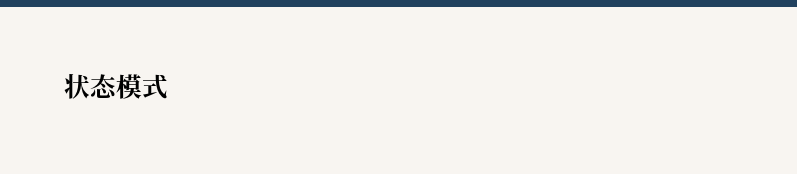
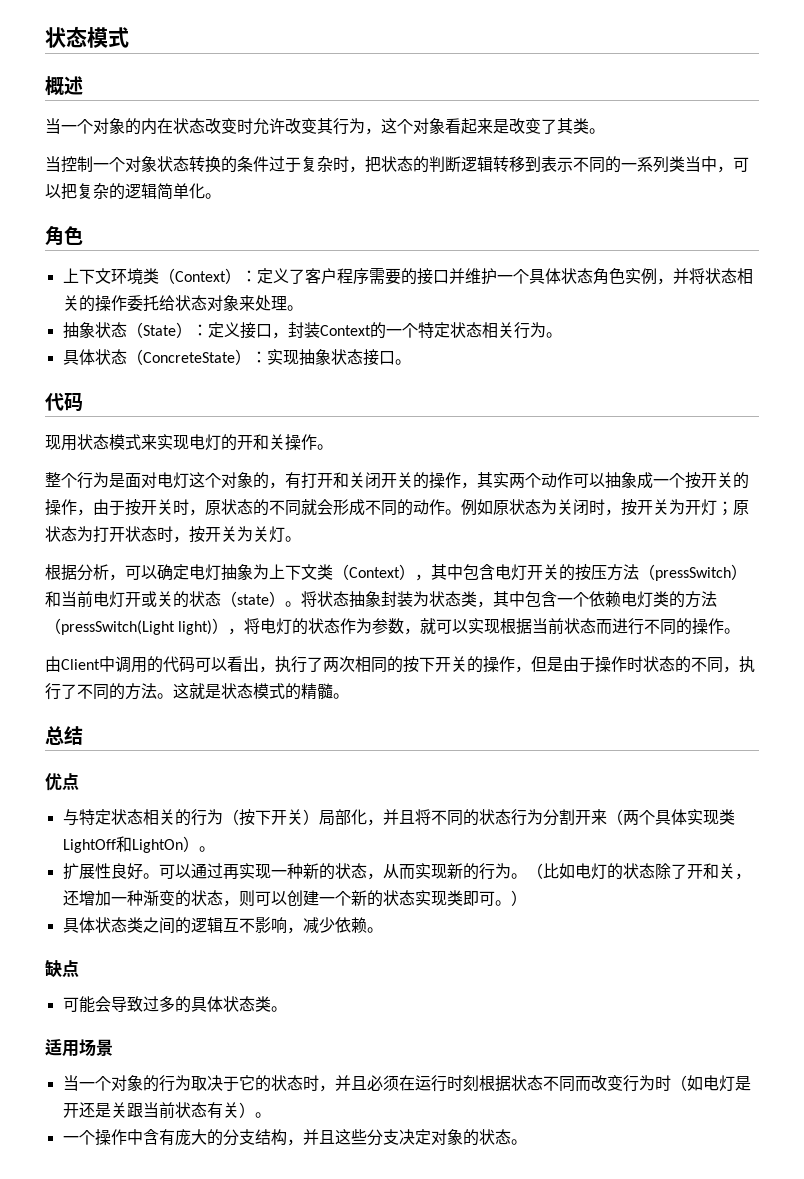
[64,73,168,100] 状态模式 -> [45,26,129,48] [45,76,83,96] [45,118,605,135] [45,156,749,173] [45,183,221,200] [45,226,83,246] [62,268,753,285] [62,295,303,312] [62,322,562,339] [62,349,411,366] [45,392,83,411] [45,434,333,451] [45,472,749,489] [45,499,749,516] [45,526,301,543] [45,564,747,581] [45,591,717,608] [45,618,741,635] [45,656,755,673] [45,683,349,700] [45,726,83,745] [45,773,79,791] [62,809,735,826] [62,836,215,853] [62,863,751,880] [62,890,527,907] [62,917,383,934] [45,960,79,978] [62,996,287,1013] [45,1039,113,1057] [62,1075,751,1092] [62,1102,271,1119] [62,1129,527,1146] 状态模式 // 概述 // 当一个对象的内在状态改变时允许改变其行为，这个对象看起来是改变了其类。 // 当控制一个对象状态转换的条件过于复杂时，把状态的判断逻辑转移到表示不同的一系列类当中，可以把复杂的逻辑简单化。 // 角色 // 上下文环境类（Context）：定义了客户程序需要的接口并维护一个具体状态角色实例，并将状态相关的操作委托给状态对象来处理。 // 抽象状态（State）：定义接口，封装Context的一个特定状态相关行为。 // 具体状态（ConcreteState）：实现抽象状态接口。 // 代码 // 现用状态模式来实现电灯的开和关操作。 // 整个行为是面对电灯这个对象的，有打开和关闭开关的操作，其实两个动作可以抽象成一个按开关的操作，由于按开关时，原状态的不同就会形成不同的动作。例如原状态为关闭时，按开关为开灯；原状态为打开状态时，按开关为关灯。 // 根据分析，可以确定电灯抽象为上下文类（Context），其中包含电灯开关的按压方法（pressSwitch）和当前电灯开或关的状态（state）。将状态抽象封装为状态类，其中包含一个依赖电灯类的方法（pressSwitch(Light light)），将电灯的状态作为参数，就可以实现根据当前状态而进行不同的操作。 // 由Client中调用的代码可以看出，执行了两次相同的按下开关的操作，但是由于操作时状态的不同，执行了不同的方法。这就是状态模式的精髓。 // 总结 // 优点 // 与特定状态相关的行为（按下开关）局部化，并且将不同的状态行为分割开来（两个具体实现类LightOff和LightOn）。 // 扩展性良好。可以通过再实现一种新的状态，从而实现新的行为。（比如电灯的状态除了开和关，还增加一种渐变的状态，则可以创建一个新的状态实现类即可。） // 具体状态类之间的逻辑互不影响，减少依赖。 // 缺点 // 可能会导致过多的具体状态类。 // 适用场景 // 当一个对象的行为取决于它的状态时，并且必须在运行时刻根据状态不同而改变行为时（如电灯是开还是关跟当前状态有关）。 // 一个操作中含有庞大的分支结构，并且这些分支决定对象的状态。

